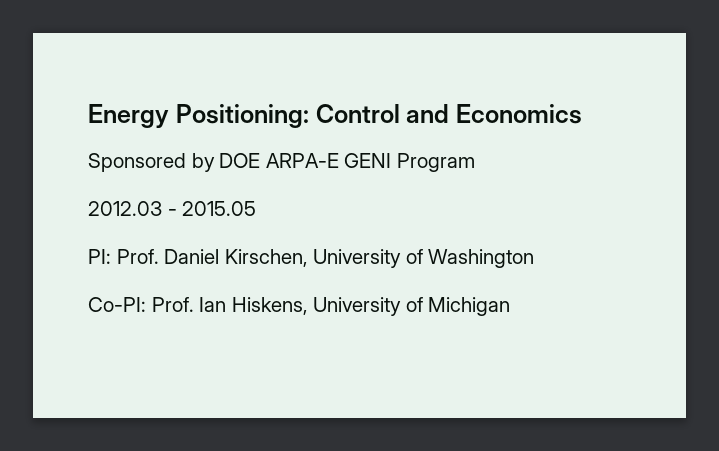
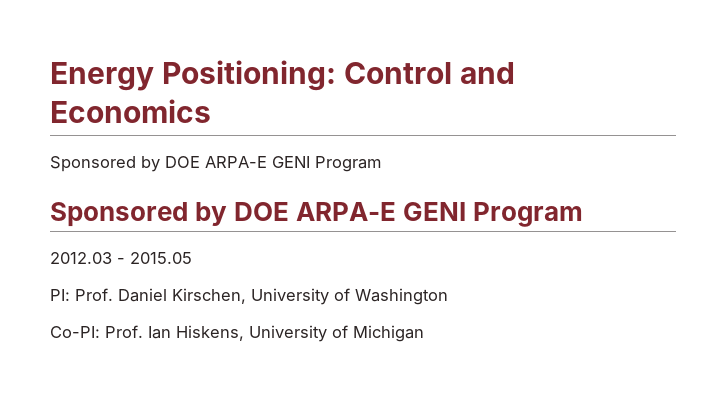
(475, 162) none -> [50,202,584,227] // Sponsored by DOE ARPA-E GENI Program

